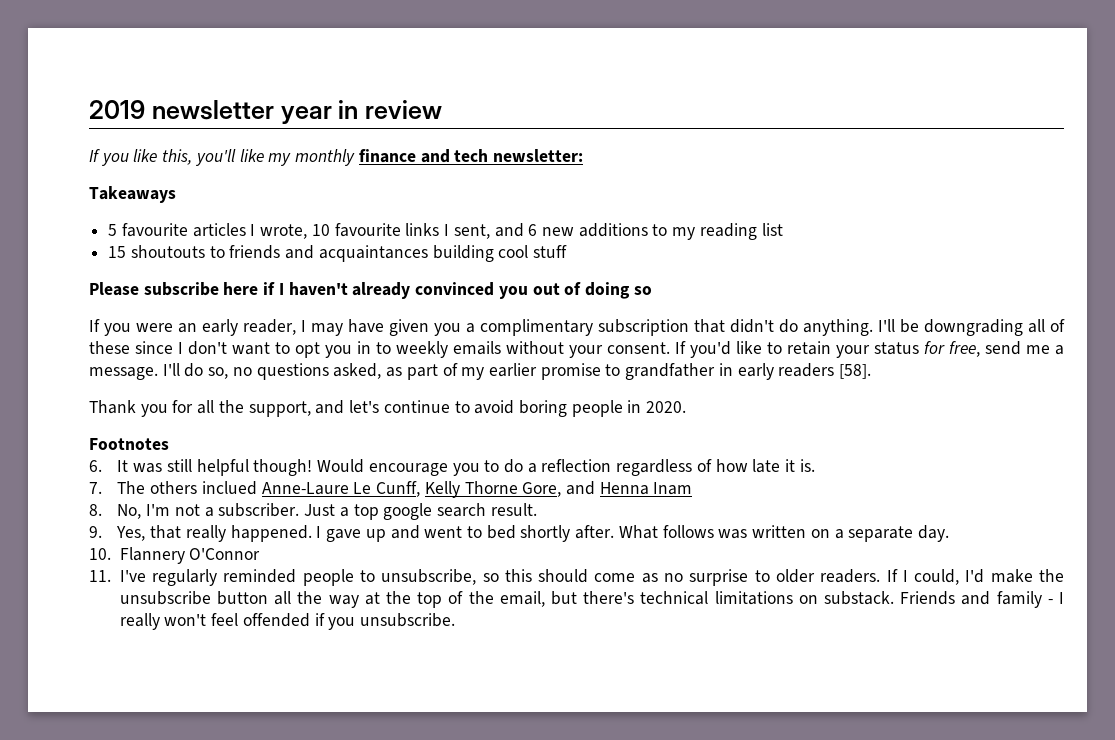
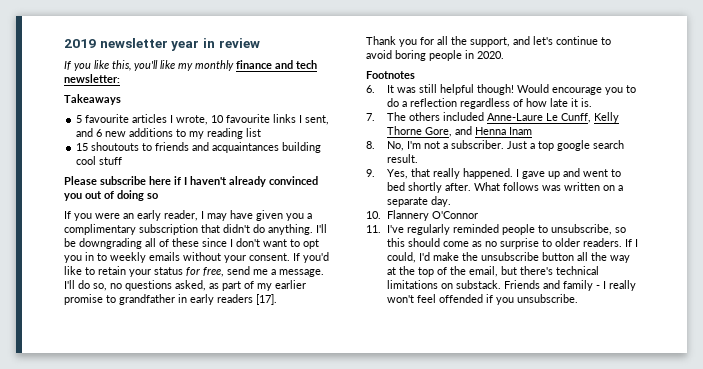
[839,364,872,379] [58]. -> [256,294,277,305] [17].
[201,481,257,495] inclued -> [443,112,485,121] included

